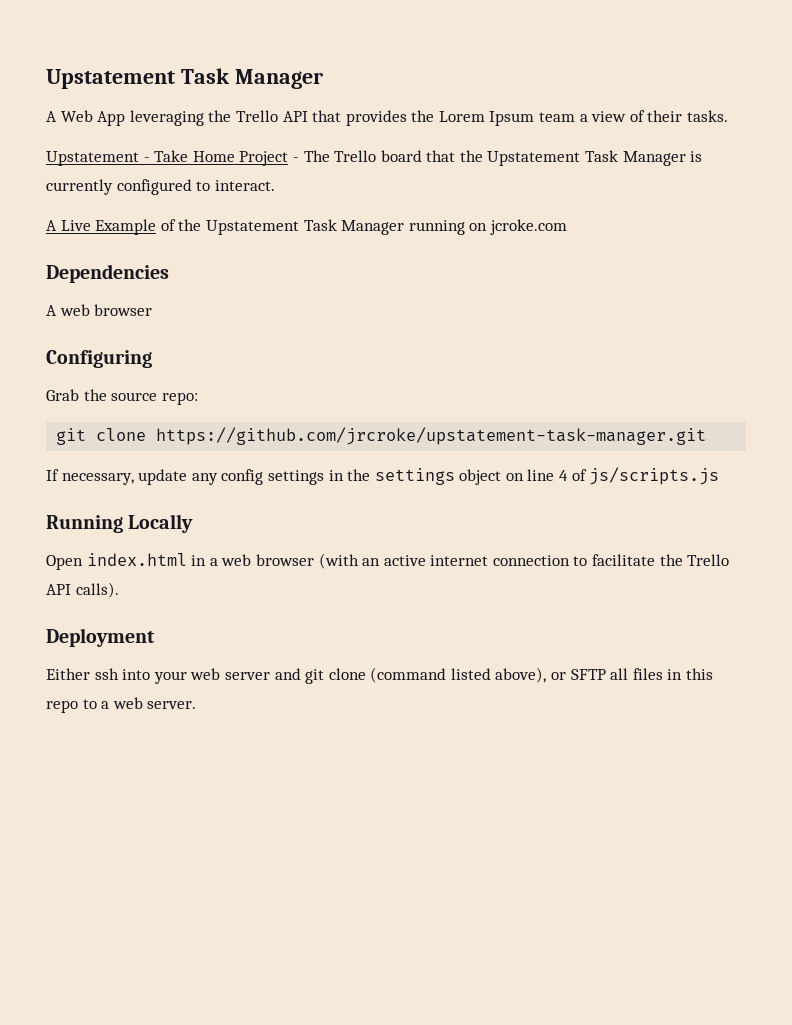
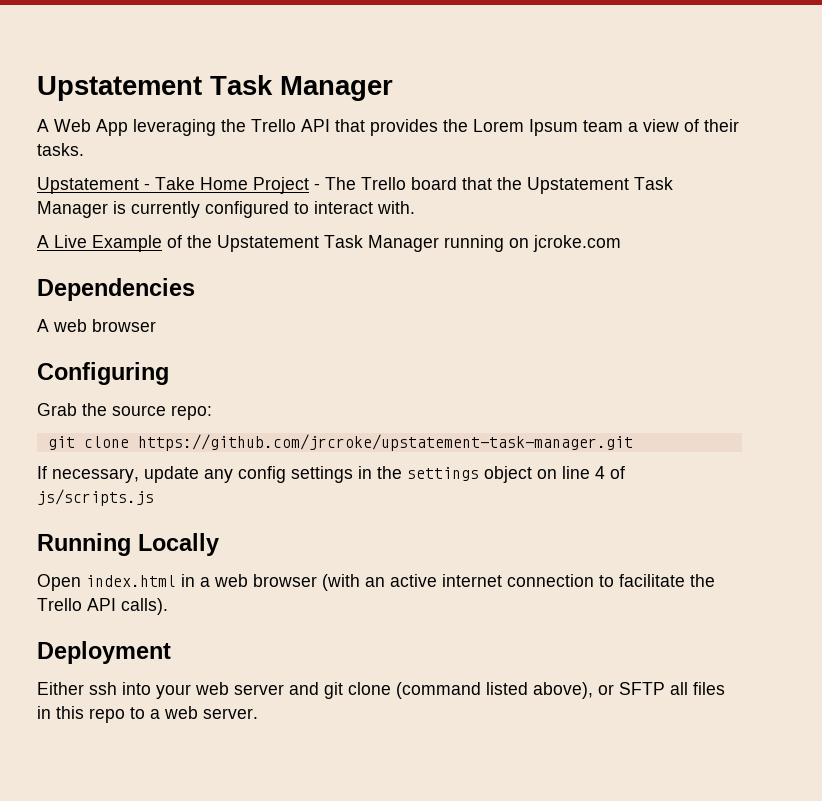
[214,180,275,191] interact. -> [314,201,415,214] interact with.

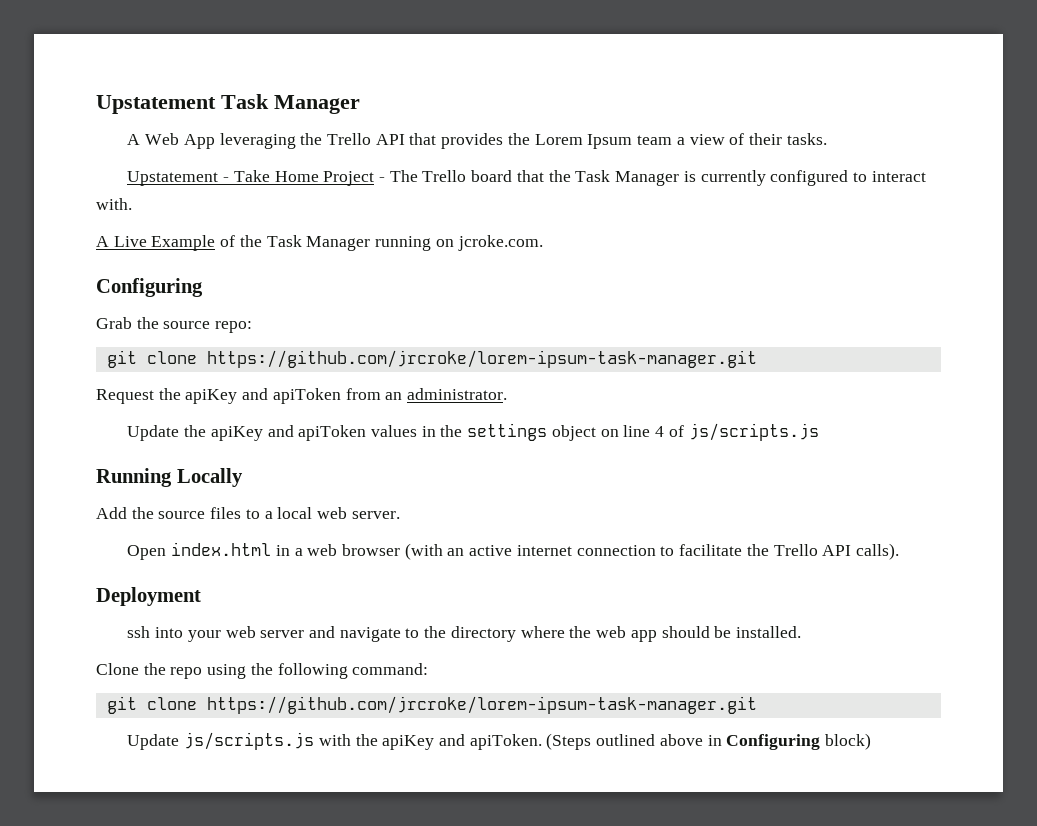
[527,177,629,194] Upstatement -> (571, 176) none
[217,235,319,252] Upstatement -> (262, 241) none
[533,235,621,252] [37,278,195,301] [37,319,156,332] jcroke.com // Dependencies // A web browser -> [457,235,543,251] jcroke.com.
[137,434,633,451] [37,466,353,483] https://github.com/jrcroke/upstatement-task-manager.git // If necessary, update any config settings -> [206,350,757,368] [96,388,508,404] [127,425,418,441] https://github.com/jrcroke/lorem-ipsum-task-manager.git // Request the apiKey and apiToken from an administrator. // Update the apiKey and apiToken values
(219, 544) none -> [96,507,400,519] // Add the source files to a local web server.
[37,682,84,695] Either -> (201, 596) none
[324,682,725,699] [37,706,258,723] git clone (command listed above), or SFTP all files in this repo to a web server. -> [339,626,801,642] [96,663,429,679] [106,696,757,714] [127,732,872,750] navigate to the directory where the web app should be installed. // Clone the repo using the following command: // git clone https://github.com/jrcroke/lorem-ipsum-task-manager.git // Update js/scripts.js with the apiKey and apiToken. (Steps outlined above in Configuring block)

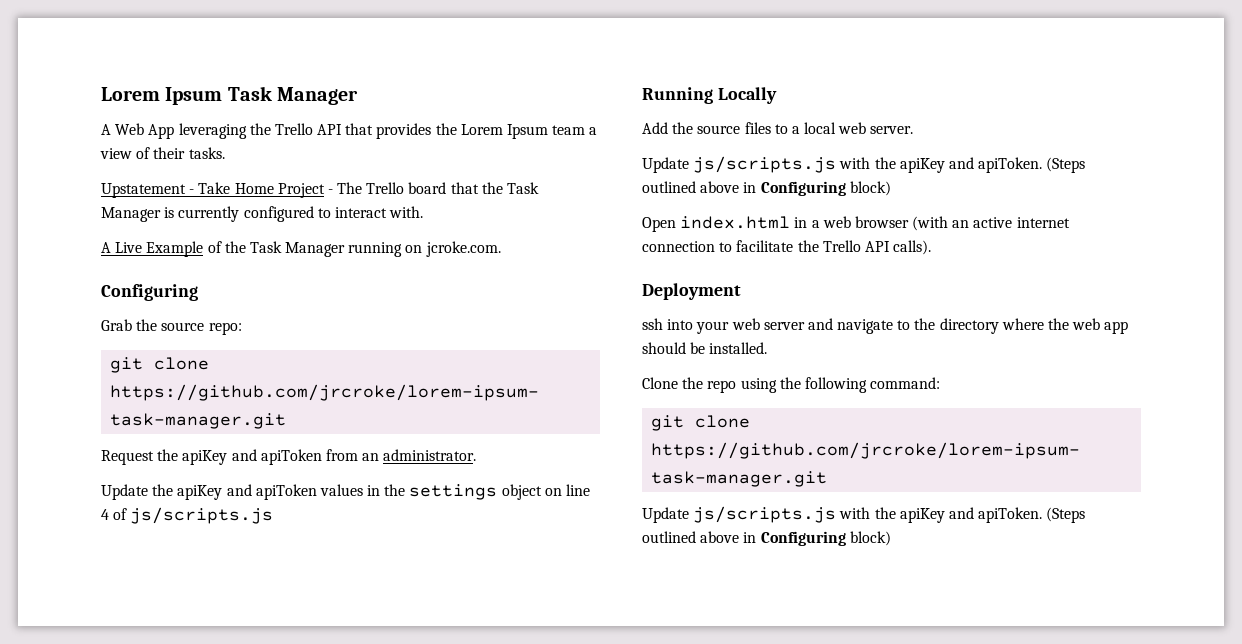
[96,95,216,114] Upstatement -> [101,87,223,105] Lorem Ipsum
(400, 515) none -> [642,156,1086,173] [642,181,891,196] // Update js/scripts.js with the apiKey and apiToken. (Steps outlined above in Configuring block)

